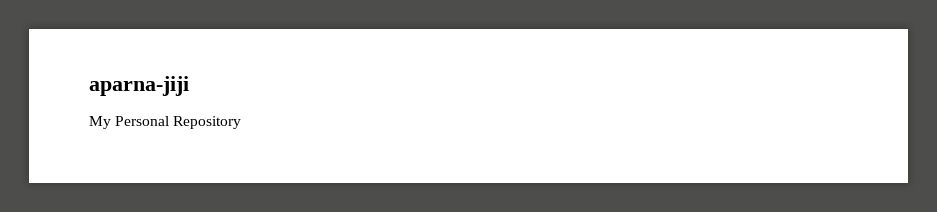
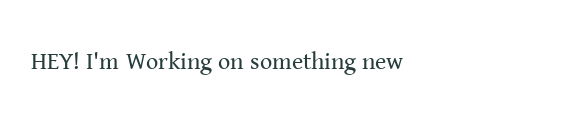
[89,76,189,96] [89,116,242,129] aparna-jiji // My Personal Repository -> [31,51,404,75] HEY! I'm Working on something new

